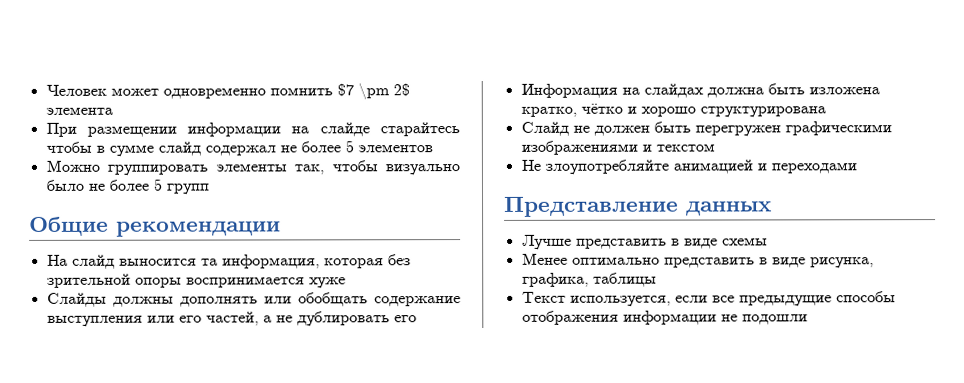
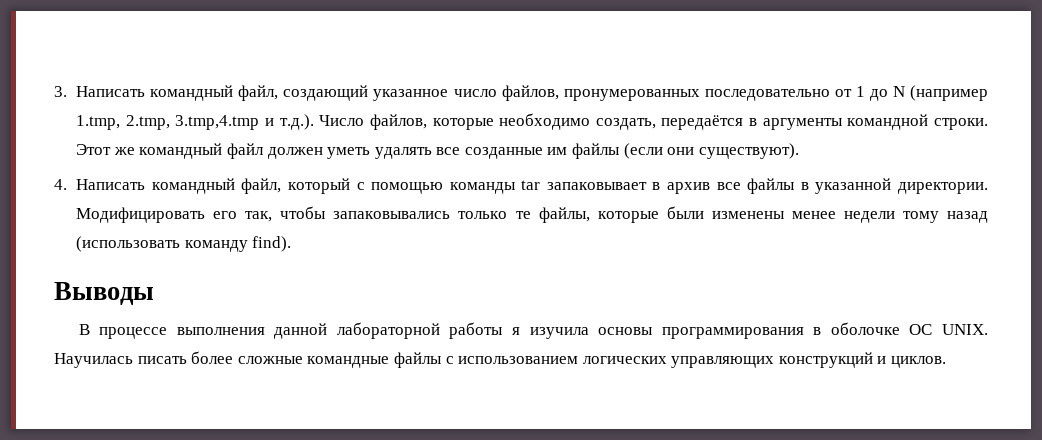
[45,83,410,100] [45,106,113,115] [45,122,460,137] [45,140,433,157] [45,159,460,176] [45,178,210,195] [29,216,281,237] [46,254,411,269] [46,273,346,289] [46,292,461,307] [46,311,417,327] [520,83,880,98] [520,103,826,118] [520,121,892,137] [520,140,715,155] [520,159,857,175] [504,196,772,217] [521,234,768,250] [521,252,874,269] [521,272,657,287] [521,291,896,307] [521,310,808,325] Человек может одновременно помнить $7 \pm 2$ элемента // При размещении информации на слайде старайтесь чтобы в сумме слайд содержал не более 5 элементов // Можно группировать элементы так, чтобы визуально было не более 5 групп // Общие рекомендации // На слайд выносится та информация, которая без зрительной опоры воспринимается хуже // Слайды должны дополнять или обобщать содержание выступления или его частей, а не дублировать его // Информация на слайдах должна быть изложена кратко, чётко и хорошо структурирована // Слайд не должен быть перегружен графическими изображениями и текстом // Не злоупотребляйте анимацией и переходами // Представление данных // Лучше представить в виде схемы // Менее оптимально представить в виде рисунка, графика, таблицы // Текст используется, если все предыдущие способы отображения информации не подошли -> [54,85,989,101] [76,113,988,130] [76,143,799,159] [54,178,989,194] [76,206,989,223] [76,236,292,252] [54,282,154,305] [78,322,988,339] [54,351,947,368] 3. Написать командный файл, создающий указанное число файлов, пронумерованных последовательно от 1 до N (например 1.tmp, 2.tmp, 3.tmp,4.tmp и т.д.). Число файлов, которые необходимо создать, передаётся в аргументы командной строки. Этот же командный файл должен уметь удалять все созданные им файлы (если они существуют). // 4. Написать командный файл, который с помощью команды tar запаковывает в архив все файлы в указанной директории. Модифицировать его так, чтобы запаковывались только те файлы, которые были изменены менее недели тому назад (использовать команду find). // Выводы // В процессе выполнения данной лабораторной работы я изучила основы программирования в оболочке ОС UNIX. Научилась писать более сложные командные файлы с использованием логических управляющих конструкций и циклов.

